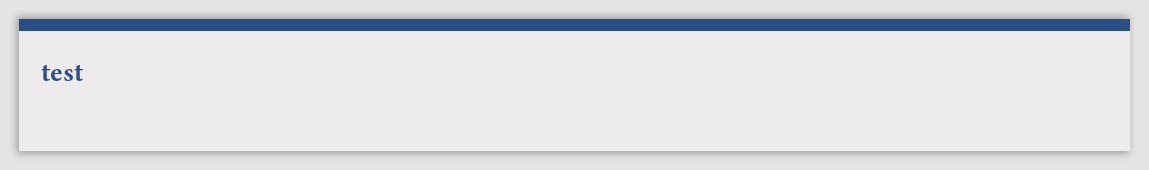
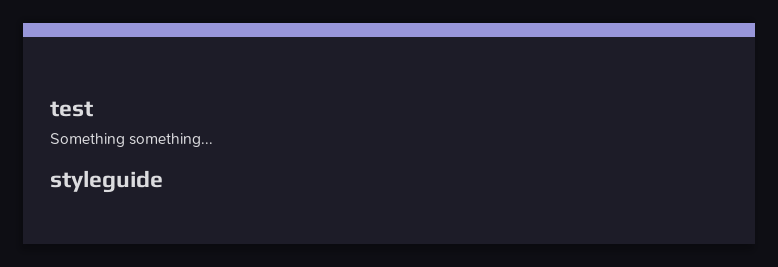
(84, 72) none -> [50,133,214,147] [50,170,163,193] // Something something... // styleguide

